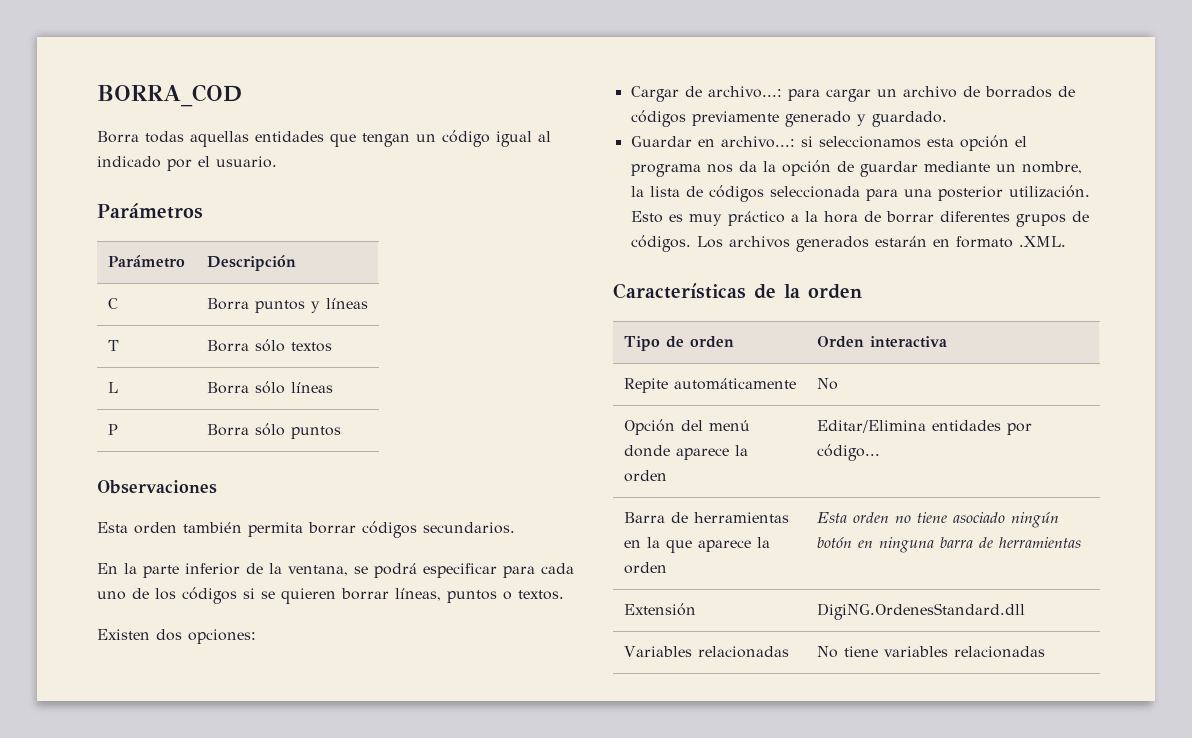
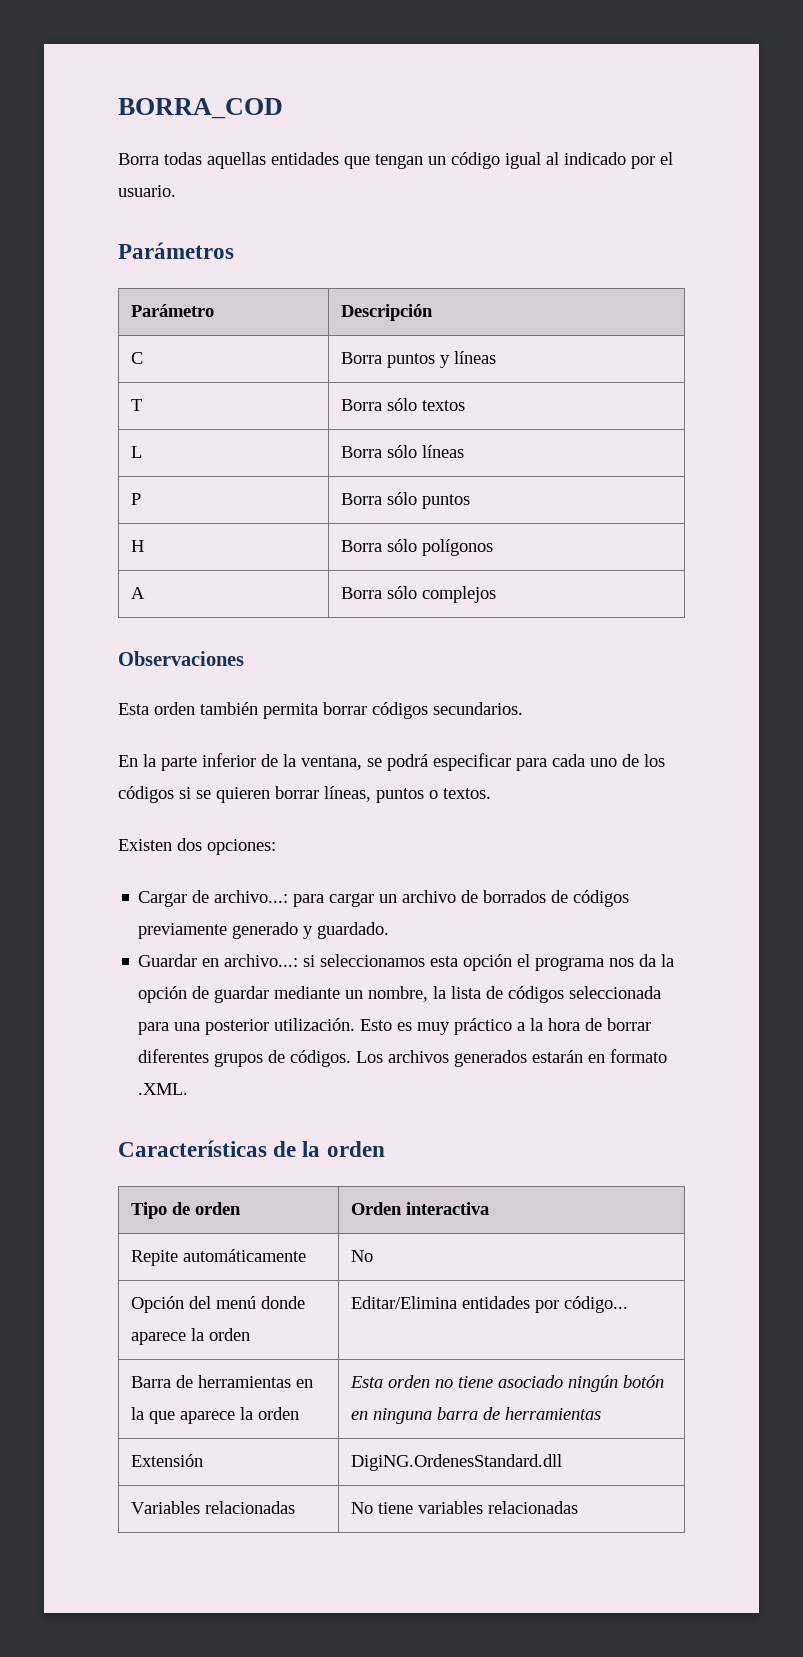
(341, 432) none -> [131,540,145,552] [341,539,494,556] [131,587,146,599] [341,586,497,603] // H | Borra sólo polígonos // A | Borra sólo complejos

